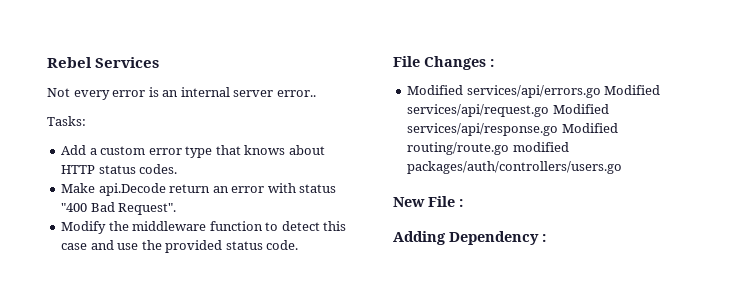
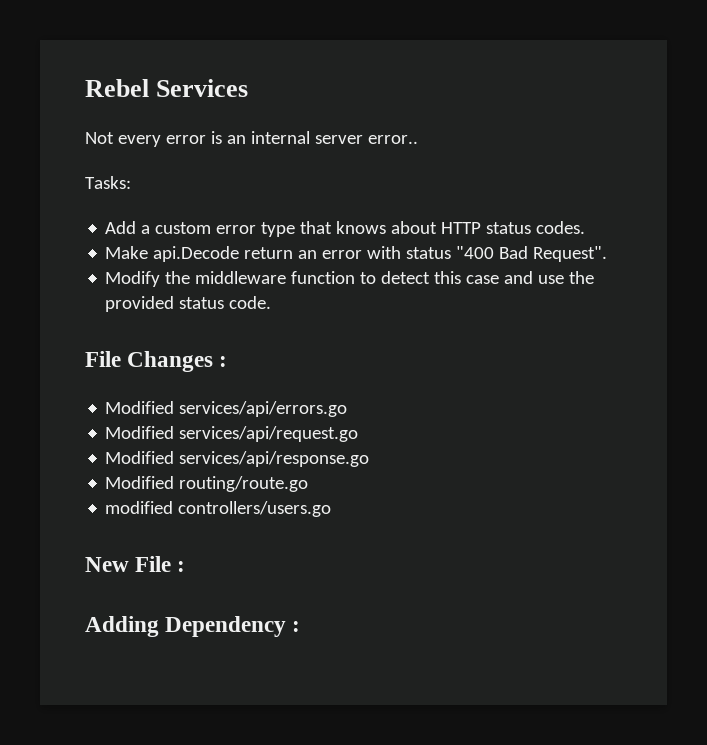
(601, 91) none -> (348, 409) //
(550, 110) none -> (359, 434) //
(559, 129) none -> (370, 459) //
[512,142,569,152] [407,161,623,174] modified packages/auth/controllers/users.go -> [105,501,332,517] // modified controllers/users.go

